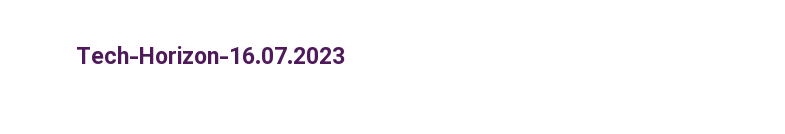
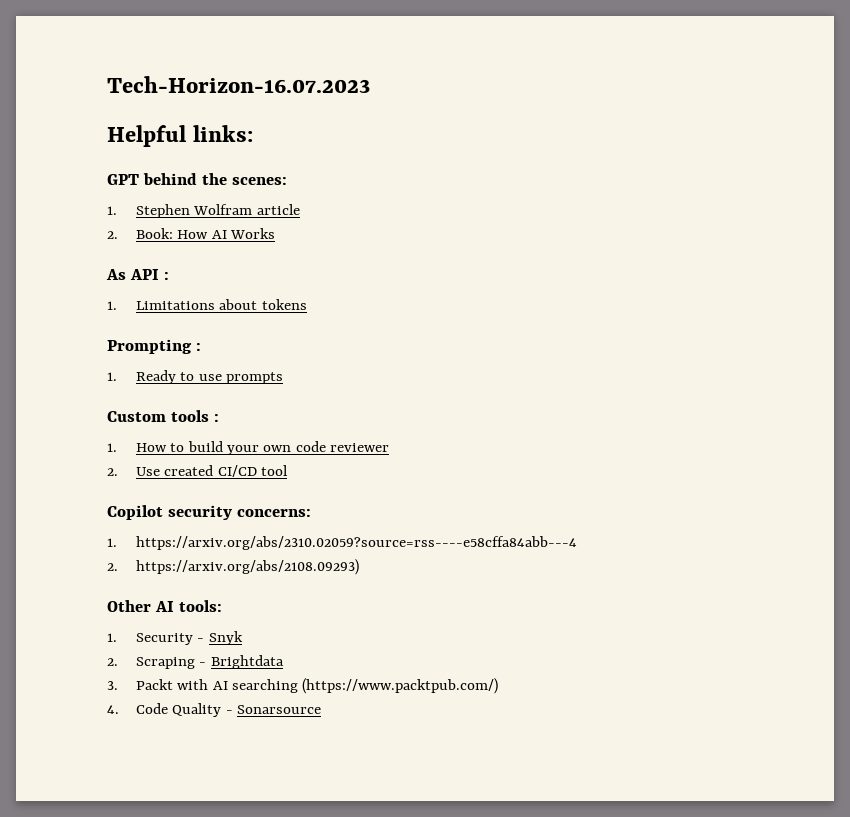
(345, 55) none -> [107,125,254,147] [107,173,288,185] [107,204,300,218] [107,228,275,239] [106,269,170,280] [107,299,307,310] [107,339,202,354] [107,370,283,384] [107,410,220,422] [107,441,390,455] [107,465,288,477] [107,505,312,520] [107,536,577,550] [107,559,359,575] [107,600,223,612] [107,631,243,645] [107,655,284,669] [107,678,499,694] [107,703,321,717] // Helpful links: // GPT behind the scenes: // 1. Stephen Wolfram article // 2. Book: How AI Works // As API : // 1. Limitations about tokens // Prompting : // 1. Ready to use prompts // Custom tools : // 1. How to build your own code reviewer // 2. Use created CI/CD tool // Copilot security concerns: // 1. https://arxiv.org/abs/2310.02059?source=rss----e58cffa84abb---4 // 2. https://arxiv.org/abs/2108.09293) // Other AI tools: // 1. Security - Snyk // 2. Scraping - Brightdata // 3. Packt with AI searching (https://www.packtpub.com/) // 4. Code Quality - Sonarsource

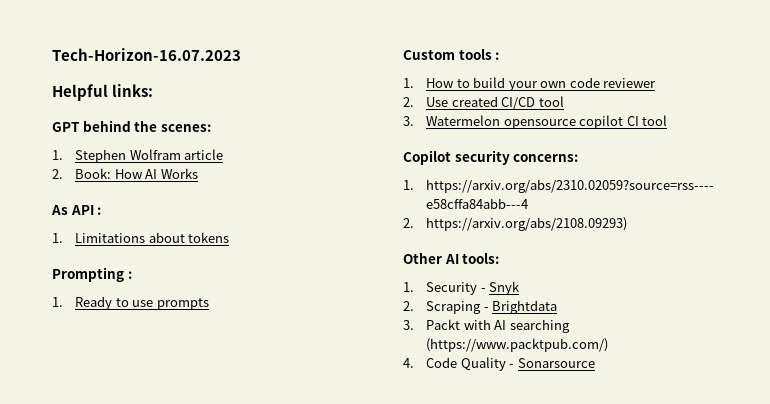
(288, 470) none -> [403,115,668,129] // 3. Watermelon opensource copilot CI tool

